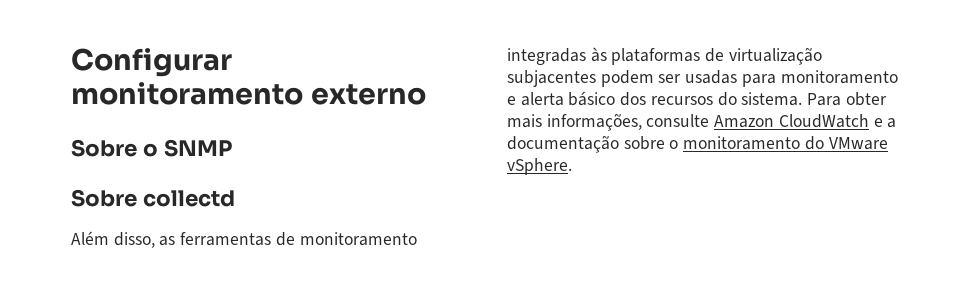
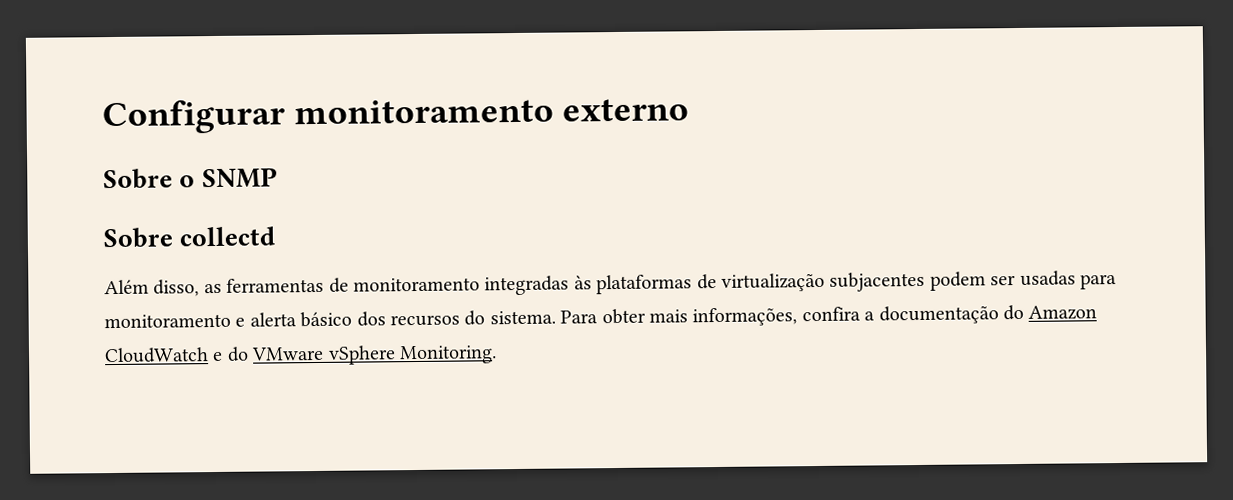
[646,114,897,128] [507,135,888,153] [507,158,572,175] consulte Amazon CloudWatch e a documentação sobre o monitoramento do VMware vSphere. -> [801,304,1098,325] [104,345,497,365] confira a documentação do Amazon CloudWatch e do VMware vSphere Monitoring.

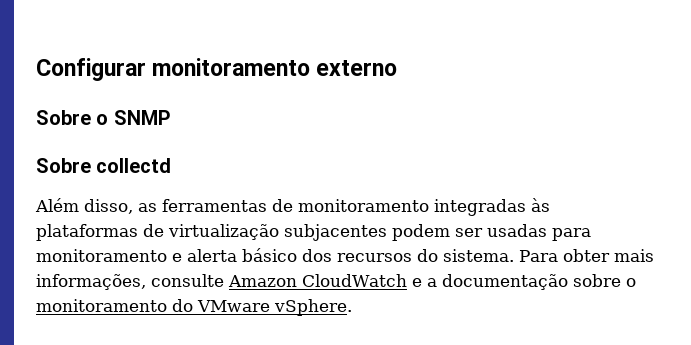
[801,304,1098,325] [104,345,497,365] confira a documentação do Amazon CloudWatch e do VMware vSphere Monitoring. -> [151,274,636,290] [36,299,352,316] consulte Amazon CloudWatch e a documentação sobre o monitoramento do VMware vSphere.

